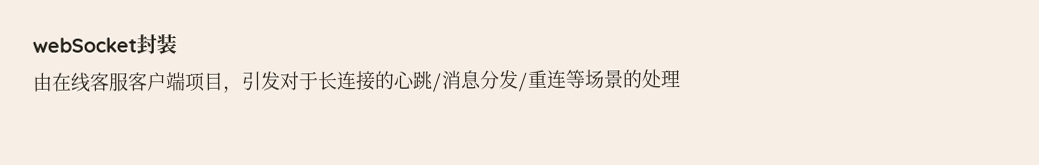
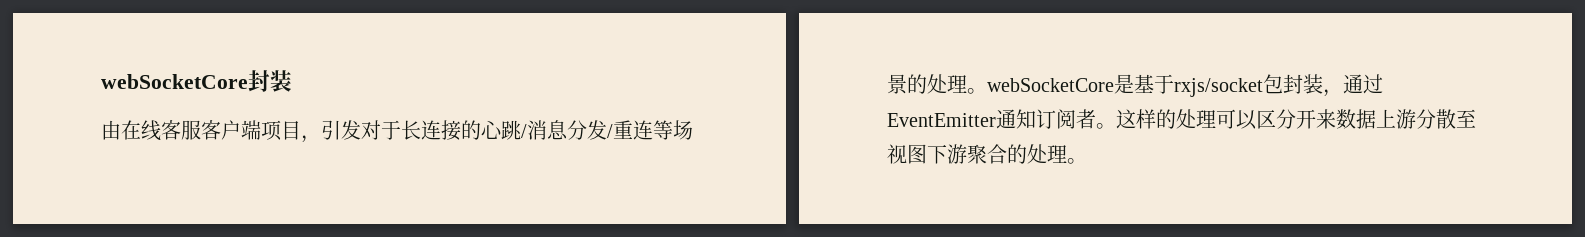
[32,37,137,53] webSocket -> [101,74,248,89] webSocketCore
(681, 79) none -> [967,74,1383,97] [887,109,1476,130] [887,144,1087,164] 。webSocketCore是基于rxjs/socket包封装，通过EventEmitter通知订阅者。这样的处理可以区分开来数据上游分散至视图下游聚合的处理。

